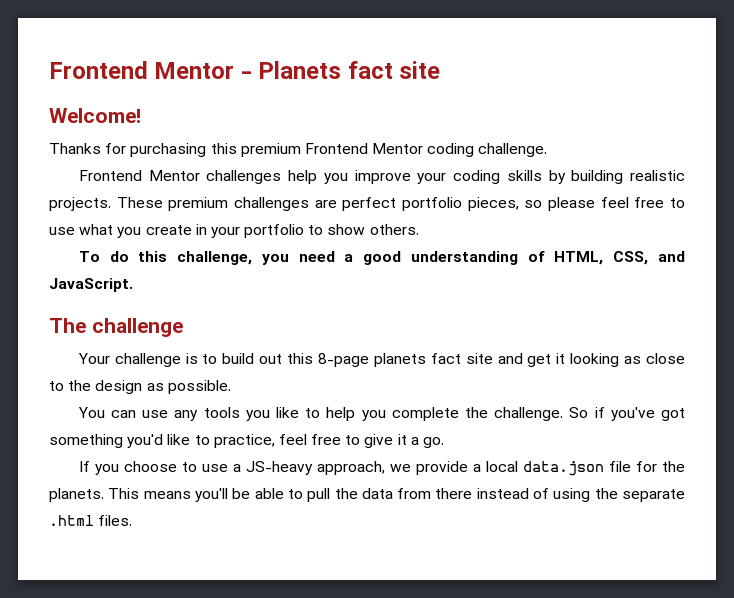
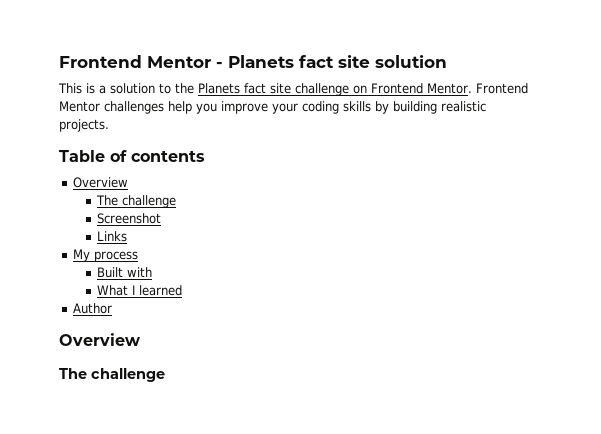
[49,108,141,123] [49,143,548,157] // Welcome! // Thanks for purchasing this premium Frontend Mentor coding challenge. // -> [375,55,447,68] [58,83,472,96] solution // This is a solution to the Planets fact site challenge on Frontend Mentor.
[116,197,685,211] [49,224,419,238] [78,251,685,265] [49,278,133,292] [49,318,183,337] [77,353,686,367] [49,380,231,394] [77,407,685,421] [49,434,445,448] [78,461,686,476] [49,488,685,502] [49,515,133,526] These premium challenges are perfect portfolio pieces, so please feel free to use what you create in your portfolio to show others. // To do this challenge, you need a good understanding of HTML, CSS, and JavaScript. // The challenge // Your challenge is to build out this 8-page planets fact site and get it looking as close to the design as possible. // You can use any tools you like to help you complete the challenge. So if you've got something you'd like to practice, feel free to give it a go. // If you choose to use a JS-heavy approach, we provide a local data.json file for the planets. This means you'll be able to pull the data from there instead of using the separate .html files. -> [59,150,205,162] [73,177,129,188] [96,195,177,208] [97,213,162,224] [97,231,128,242] [73,249,139,262] [97,267,153,278] [97,285,183,296] [73,303,113,314] [59,333,140,346] [59,368,165,382] // Table of contents // Overview // The challenge // Screenshot // Links // My process // Built with // What I learned // Author // Overview // The challenge

